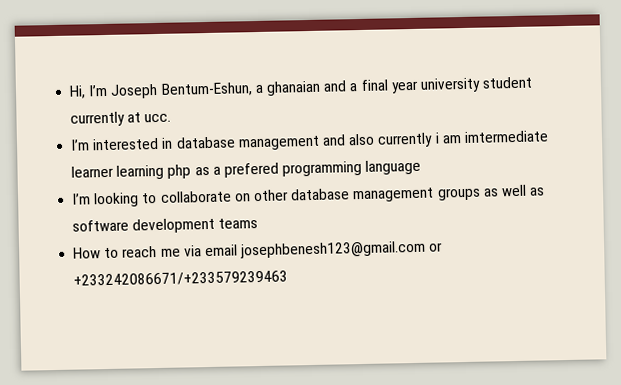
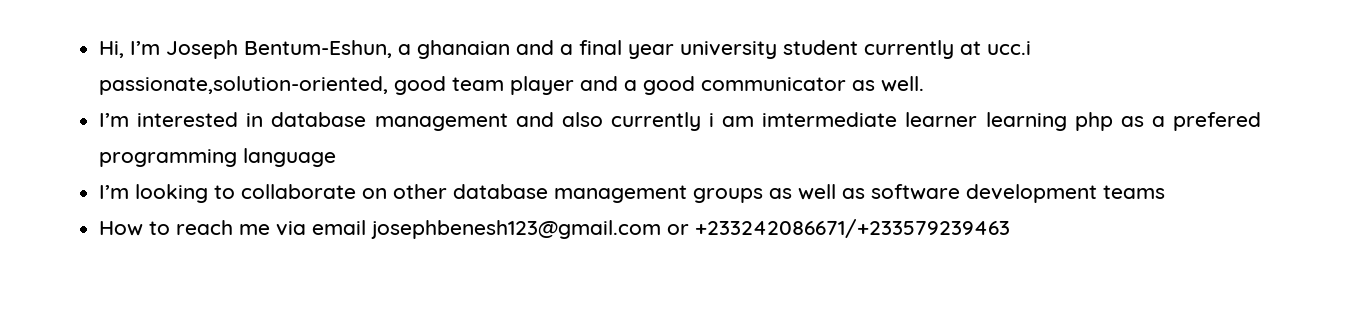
[144,113,172,123] ucc. -> [987,41,1032,55] [99,76,925,95] ucc.i passionate,solution-oriented, good team player and a good communicator as well.

